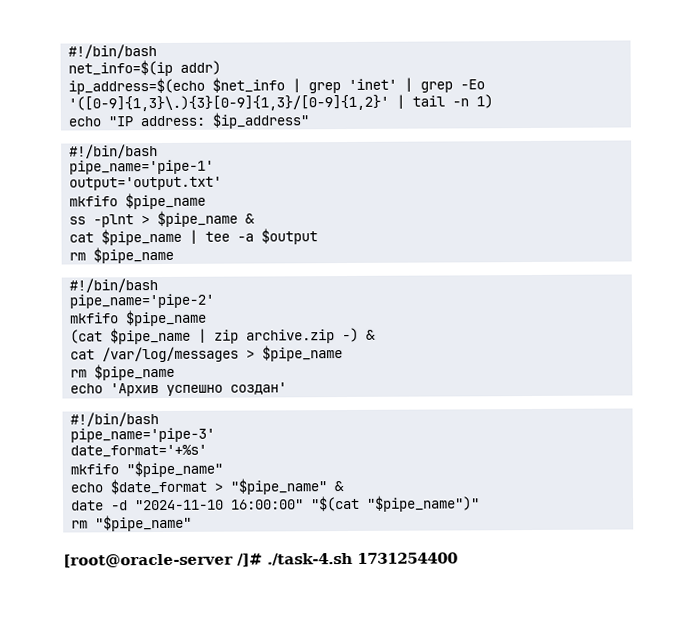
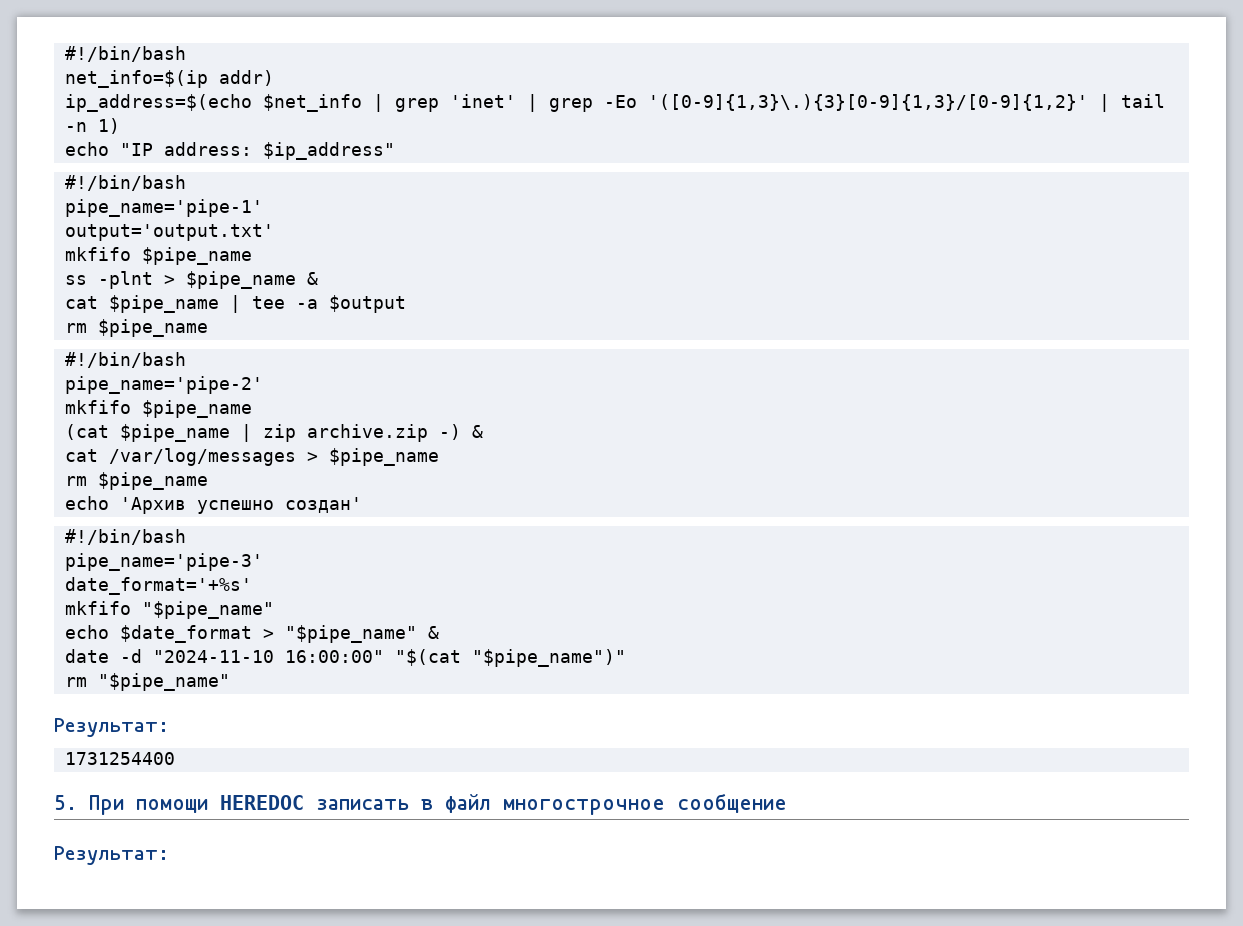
[63,552,458,568] [root@oracle-server /]# ./task-4.sh 1731254400 -> [54,718,169,737] [65,752,176,765] [54,793,787,815] [54,846,169,865] Результат: // 1731254400 // 5. При помощи HEREDOC записать в файл многострочное сообщение // Результат:

